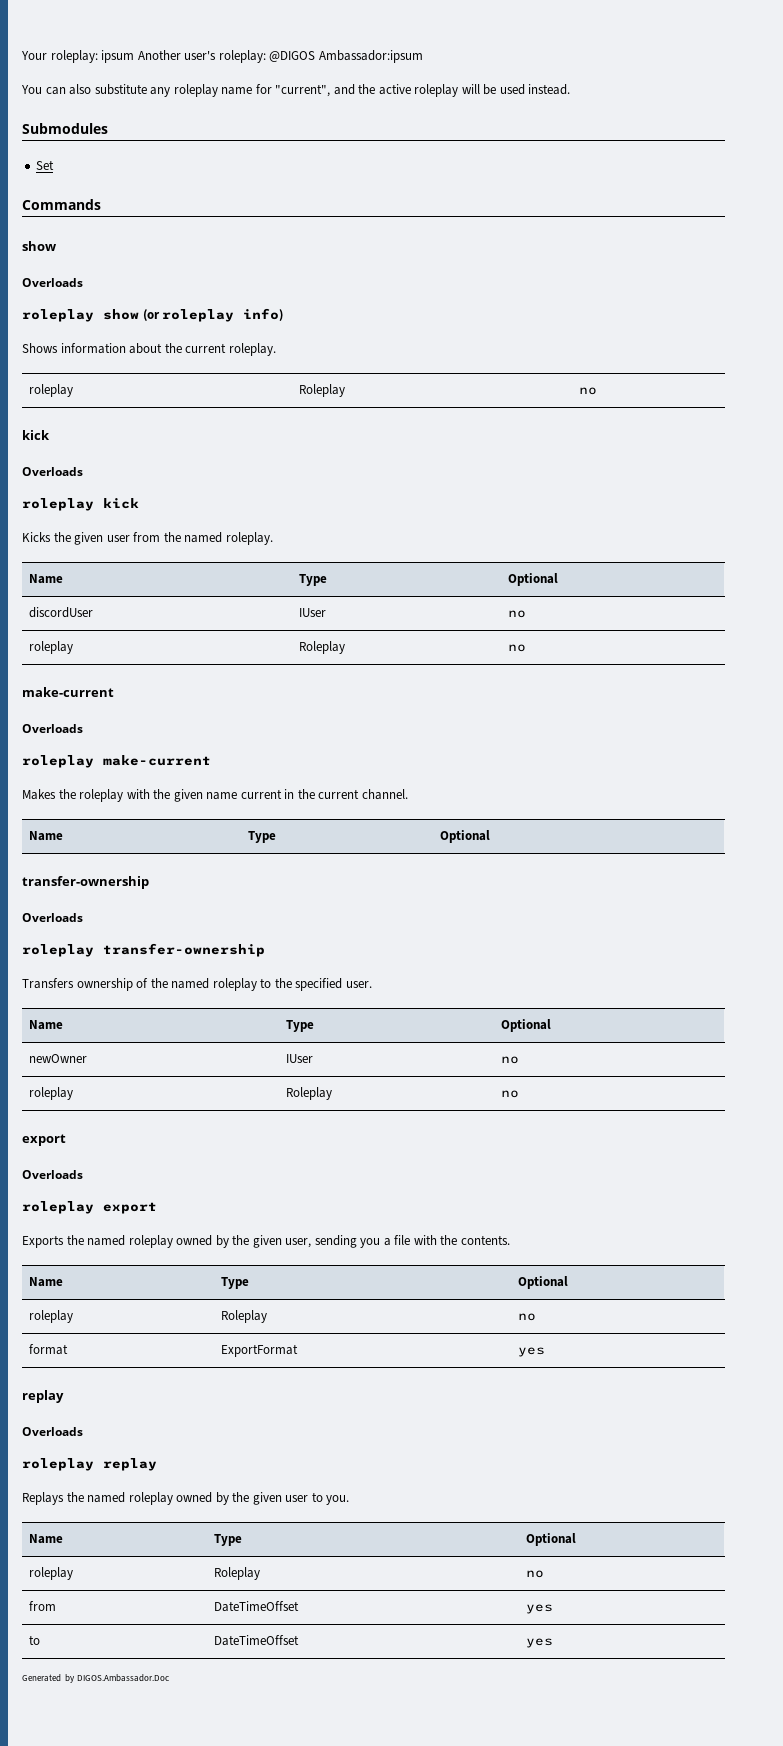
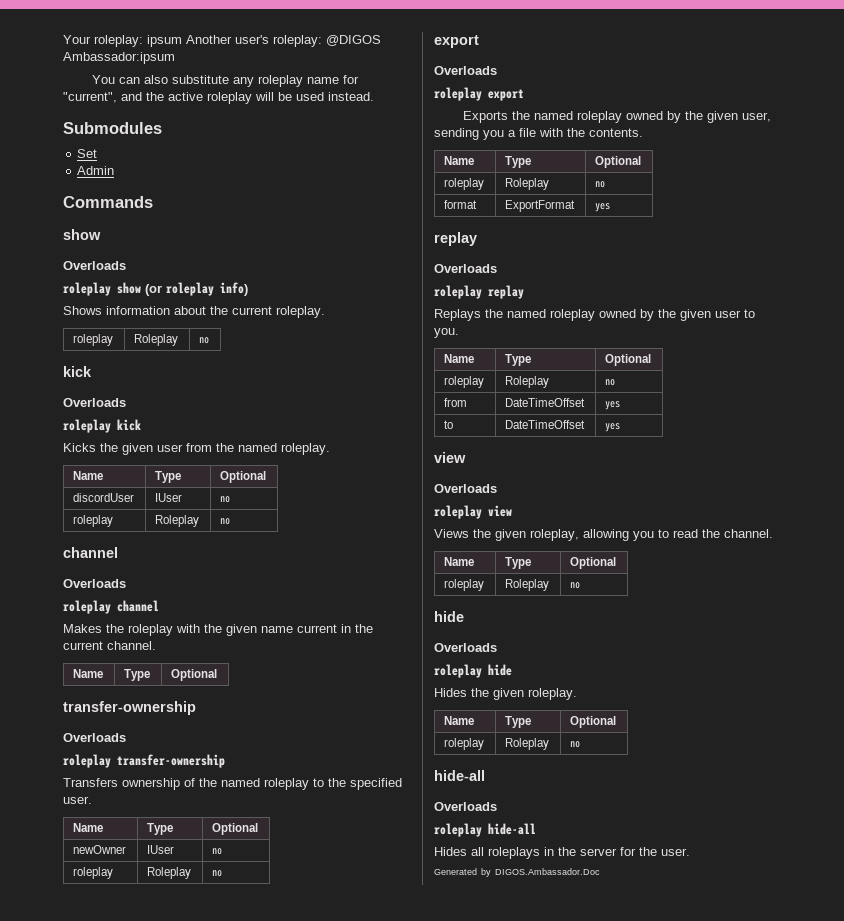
(55, 165) none -> [77,166,115,175] // Admin
[22,687,114,697] [22,724,83,733] [22,755,211,768] make-current // Overloads // roleplay make-current -> [63,547,118,558] [63,579,126,588] [63,600,159,614] channel // Overloads // roleplay channel
(553, 1643) none -> [434,452,466,463] [434,484,497,493] [434,505,512,519] [434,529,773,541] [444,557,475,566] [505,557,532,569] [570,557,617,569] [444,579,485,591] [505,579,550,591] [570,582,581,589] [434,611,464,622] [434,643,497,652] [434,664,512,678] [434,688,577,700] [444,716,475,725] [505,716,532,728] [570,716,617,728] [444,738,485,750] [505,738,550,750] [570,741,581,748] [434,770,485,781] [434,802,497,811] [434,823,536,837] [434,847,690,859] // view // Overloads // roleplay view // Views the given roleplay, allowing you to read the channel. // Name | Type | Optional // roleplay | Roleplay | no // hide // Overloads // roleplay hide // Hides the given roleplay. // Name | Type | Optional // roleplay | Roleplay | no // hide-all // Overloads // roleplay hide-all // Hides all roleplays in the server for the user.

